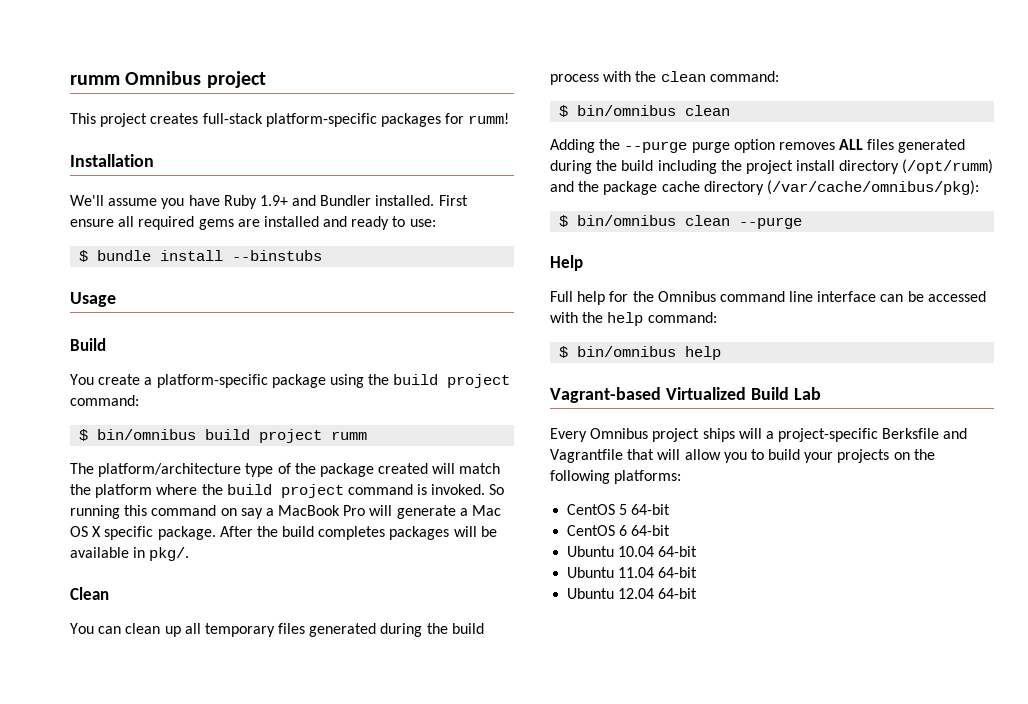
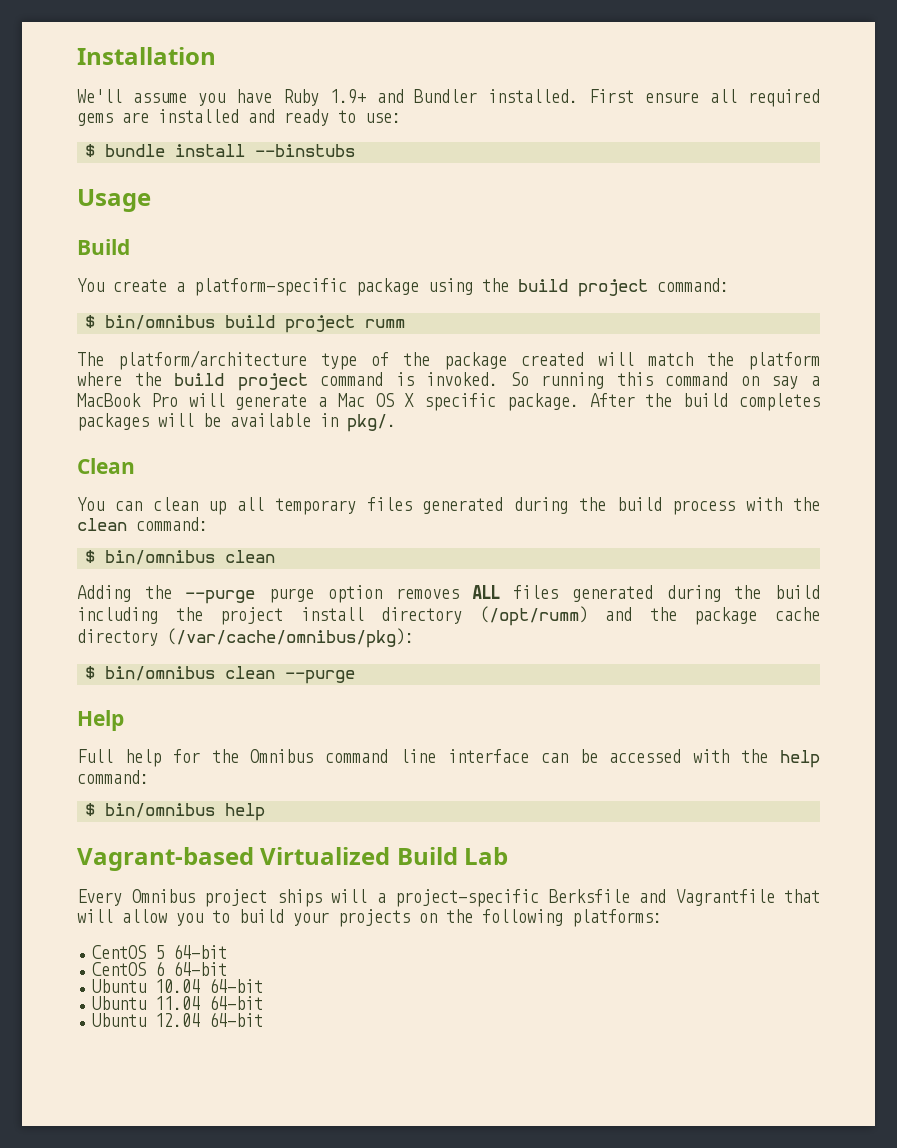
[70,71,266,88] [70,113,510,127] rumm Omnibus project // This project creates full-stack platform-specific packages for rumm! // -> (77, 56) none

